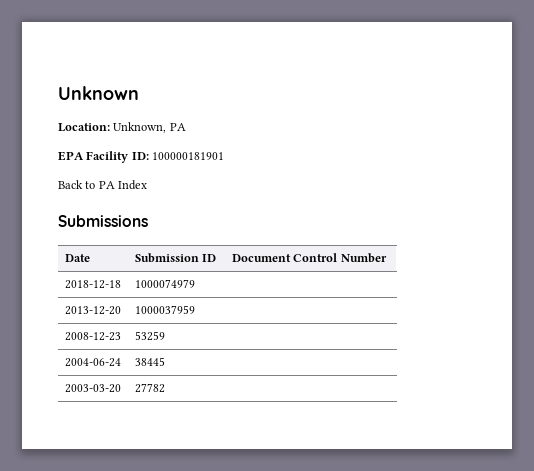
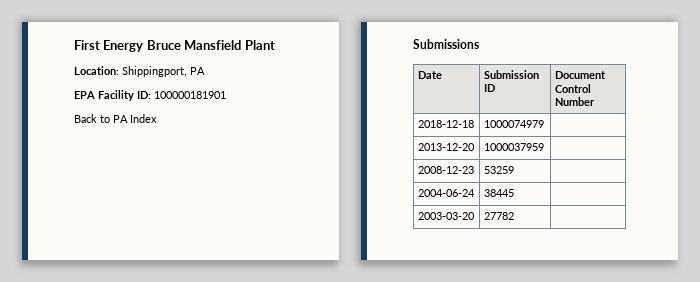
[58,86,139,100] Unknown -> [74,40,275,52] First Energy Bruce Mansfield Plant
[113,122,167,133] Unknown, -> [122,66,187,77] Shippingport,

